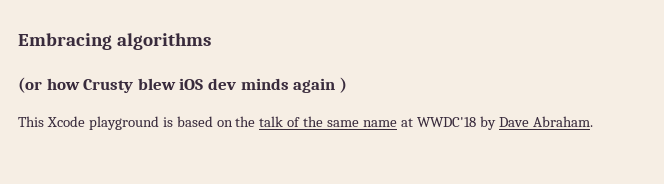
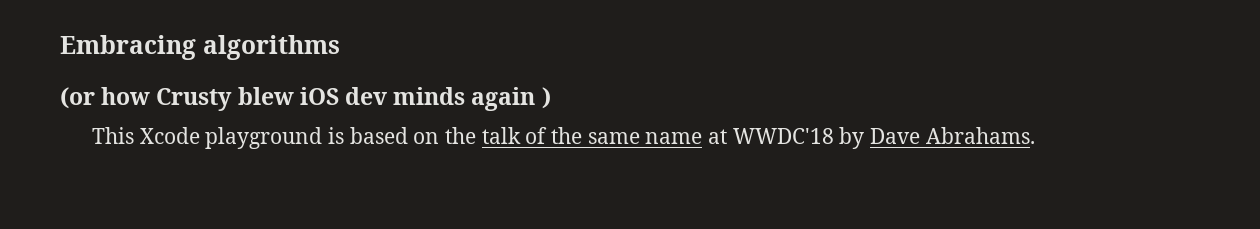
[532,116,593,127] Abraham. -> [925,127,1035,144] Abrahams.

